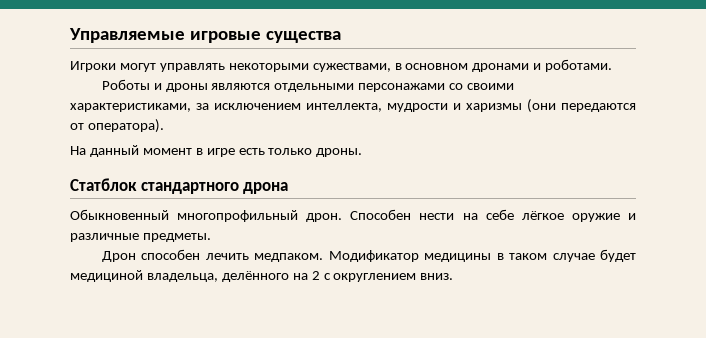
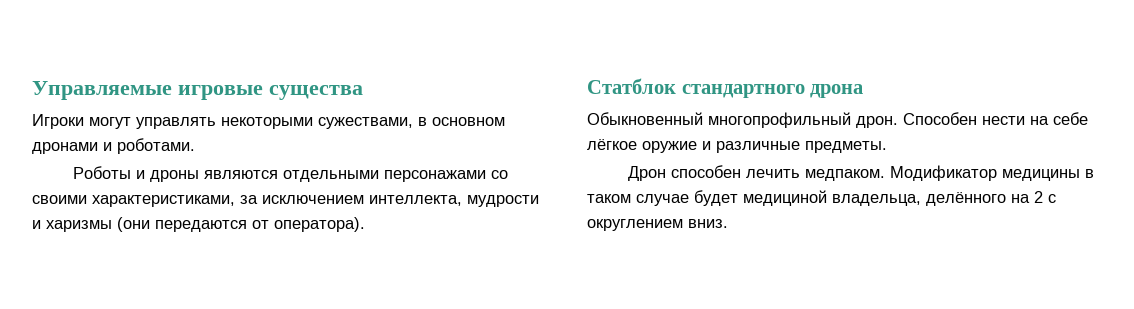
[70,145,363,157] // На данный момент в игре есть только дроны. -> (365, 224) none

